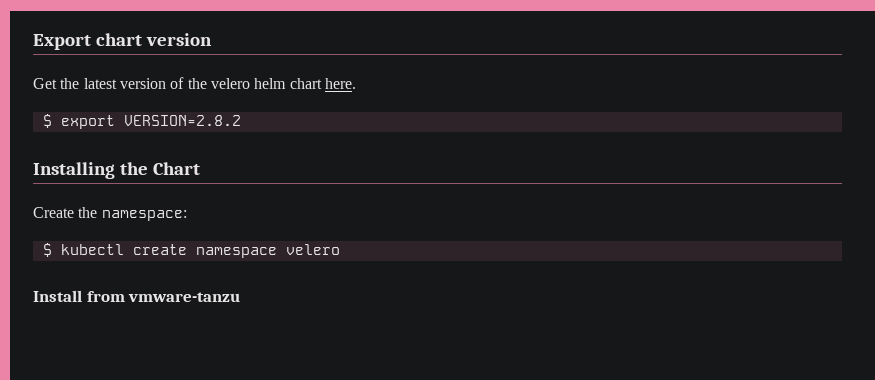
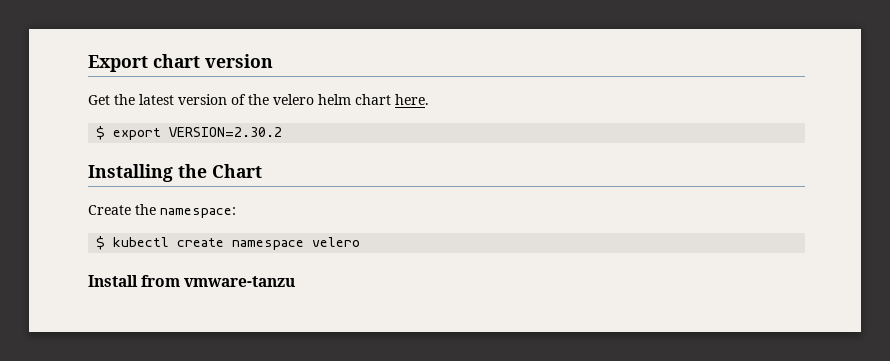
[123,115,241,126] VERSION=2.8.2 -> [169,127,283,137] VERSION=2.30.2

